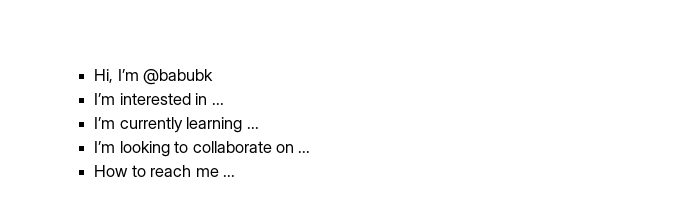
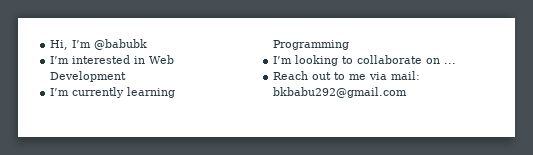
[211,103,224,105] ... -> [149,55,175,64] [50,71,127,82] Web Development
[246,127,259,129] ... -> [273,40,350,50] Programming
[94,165,235,177] How to reach me ... -> [273,71,421,80] [273,87,408,98] Reach out to me via mail: bkbabu292@gmail.com

